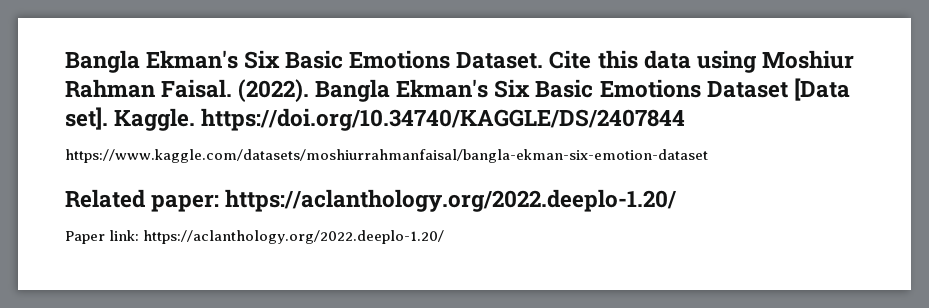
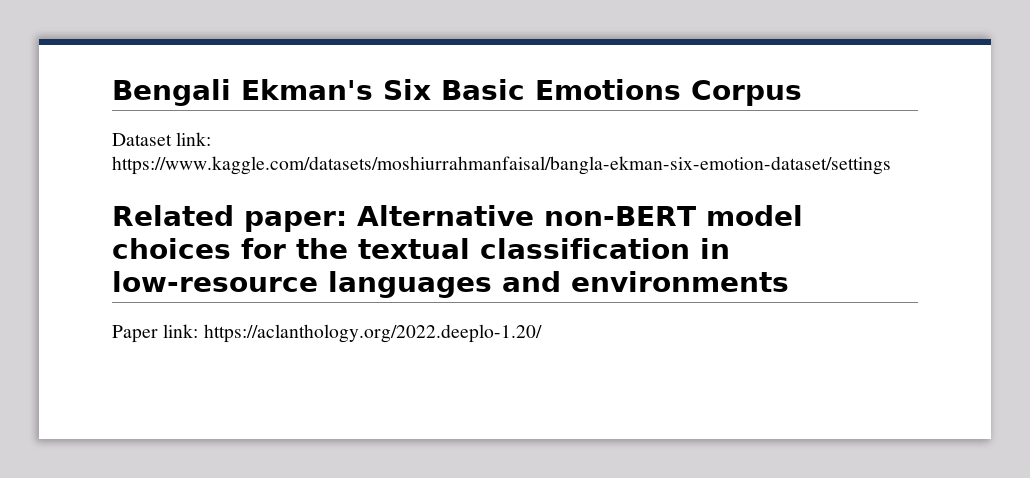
[65,50,854,73] [65,78,850,102] [65,107,686,131] [65,149,708,163] [65,189,677,212] Bangla Ekman's Six Basic Emotions Dataset. Cite this data using Moshiur Rahman Faisal. (2022). Bangla Ekman's Six Basic Emotions Dataset [Data set]. Kaggle. https://doi.org/10.34740/KAGGLE/DS/2407844 // https://www.kaggle.com/datasets/moshiurrahmanfaisal/bangla-ekman-six-emotion-dataset // Related paper: https://aclanthology.org/2022.deeplo-1.20/ -> [112,79,802,106] [112,132,212,146] [112,156,891,175] [112,205,803,232] [112,238,730,259] [112,271,789,298] Bengali Ekman's Six Basic Emotions Corpus // Dataset link: https://www.kaggle.com/datasets/moshiurrahmanfaisal/bangla-ekman-six-emotion-dataset/settings // Related paper: Alternative non-BERT model choices for the textual classification in low-resource languages and environments

